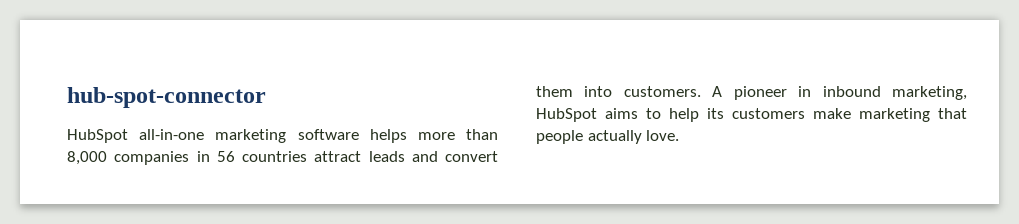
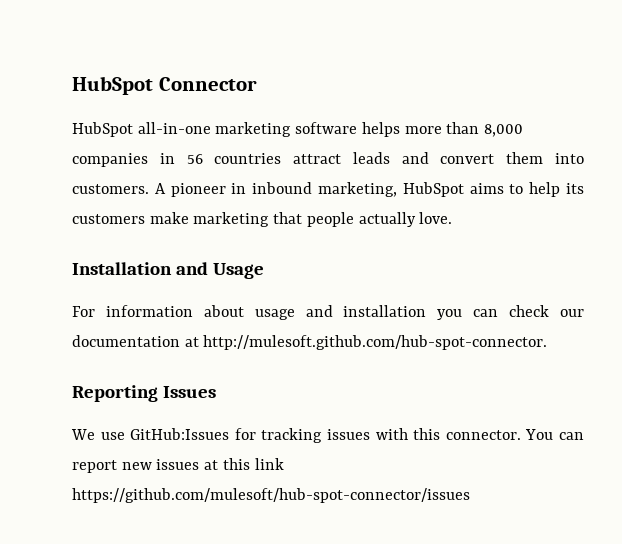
[67,87,266,108] hub-spot-connector -> [72,76,257,95] HubSpot Connector
(680, 135) none -> [72,262,264,279] [72,305,585,320] [72,335,548,350] [72,385,216,402] [71,428,585,443] [72,458,284,473] [72,488,470,503] // Installation and Usage // For information about usage and installation you can check our documentation at http://mulesoft.github.com/hub-spot-connector. // Reporting Issues // We use GitHub:Issues for tracking issues with this connector. You can report new issues at this link https://github.com/mulesoft/hub-spot-connector/issues

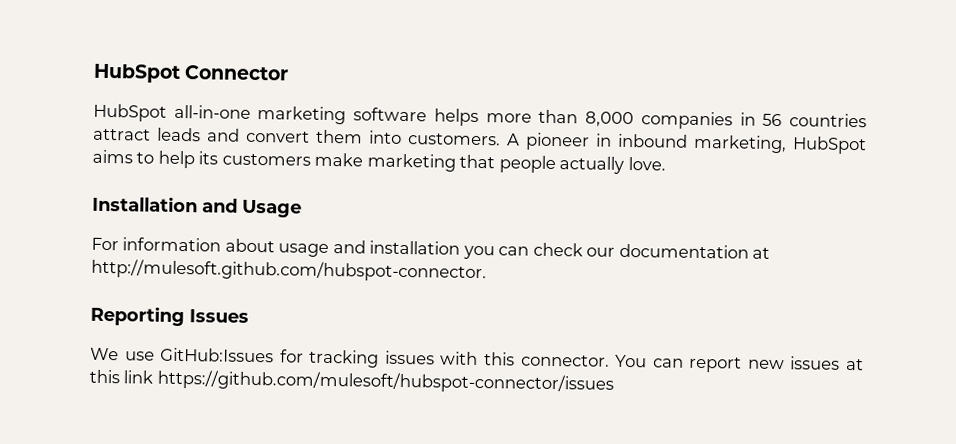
[203,335,548,350] http://mulesoft.github.com/hub-spot-connector. -> [91,258,487,283] http://mulesoft.github.com/hubspot-connector.
[72,488,470,503] https://github.com/mulesoft/hub-spot-connector/issues -> [156,369,614,394] https://github.com/mulesoft/hubspot-connector/issues

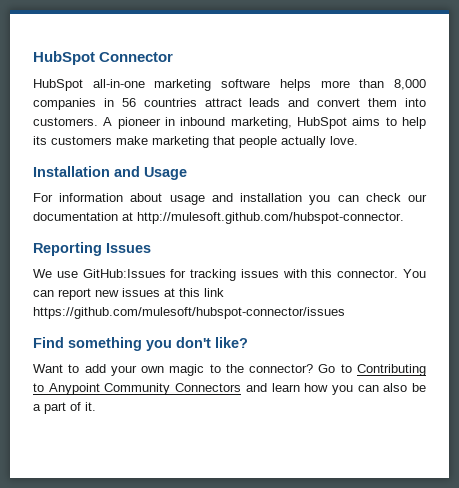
(614, 381) none -> [33,337,248,351] [33,364,426,376] [33,383,426,395] [33,402,96,414] // Find something you don't like? // Want to add your own magic to the connector? Go to Contributing to Anypoint Community Connectors and learn how you can also be a part of it.

